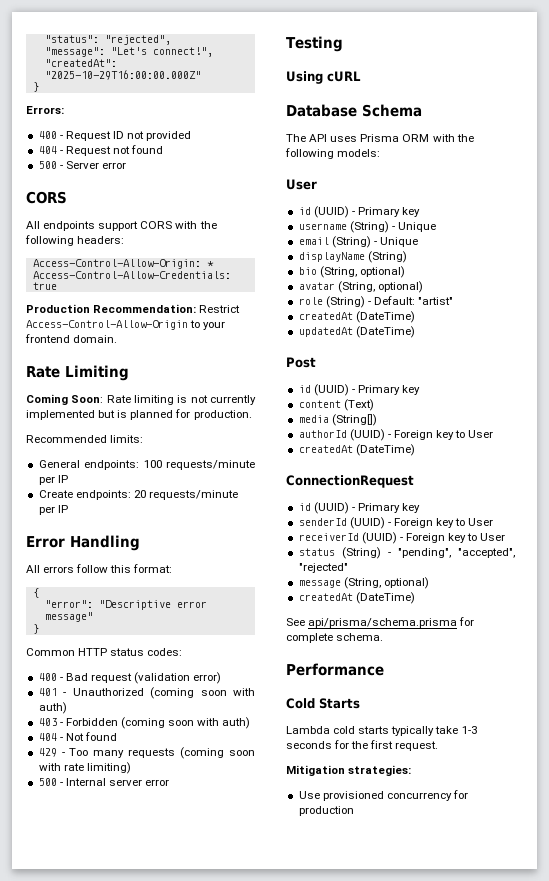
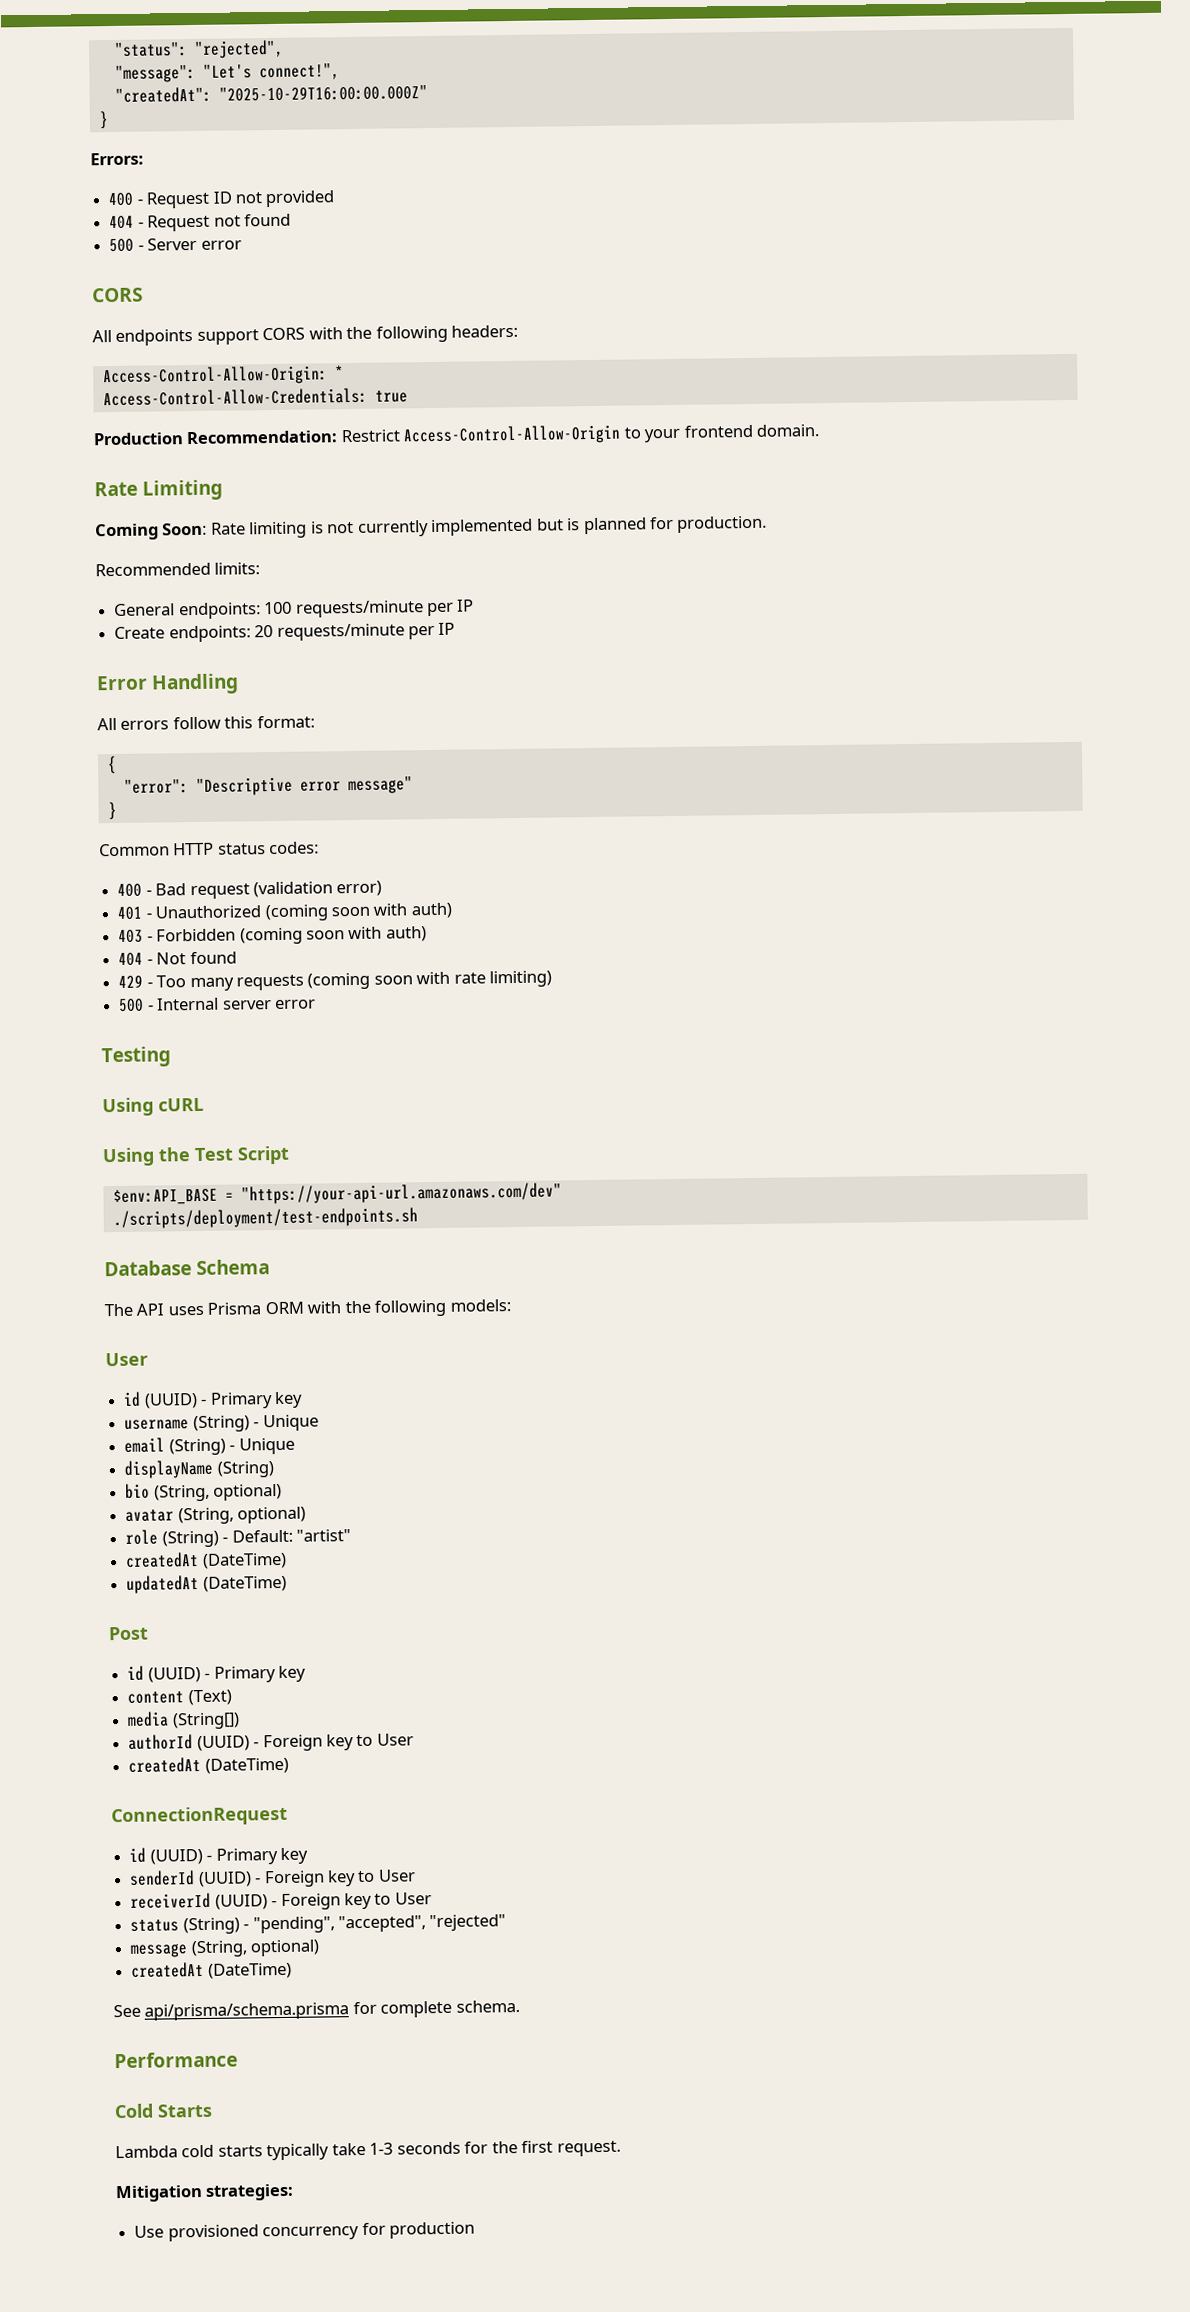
(361, 76) none -> [102,1145,290,1167] [112,1182,562,1206] [112,1207,418,1230] // Using the Test Script // $env:API_BASE = "https://your-api-url.amazonaws.com/dev" // ./scripts/deployment/test-endpoints.sh

